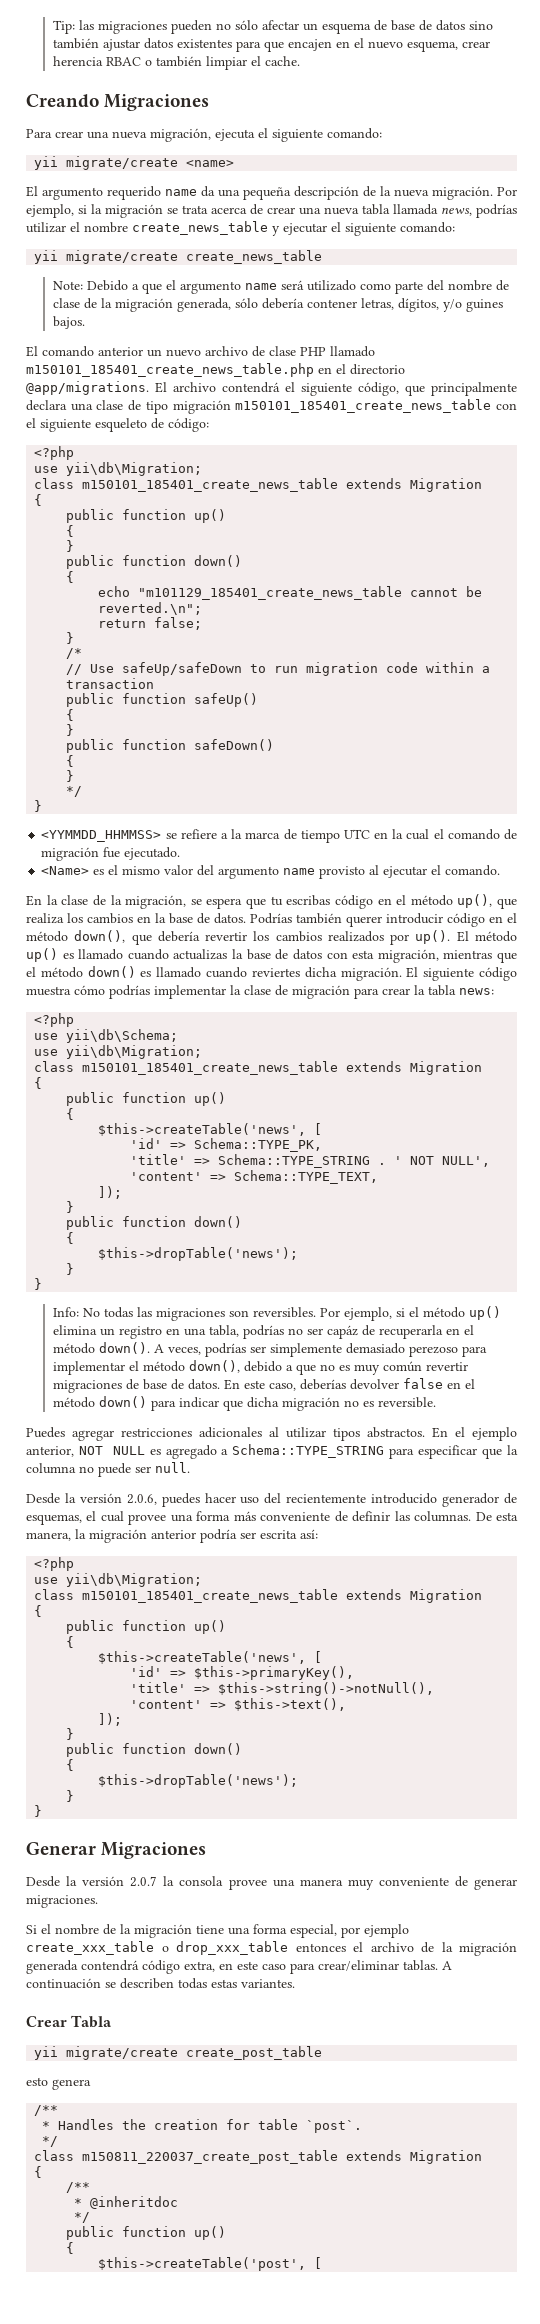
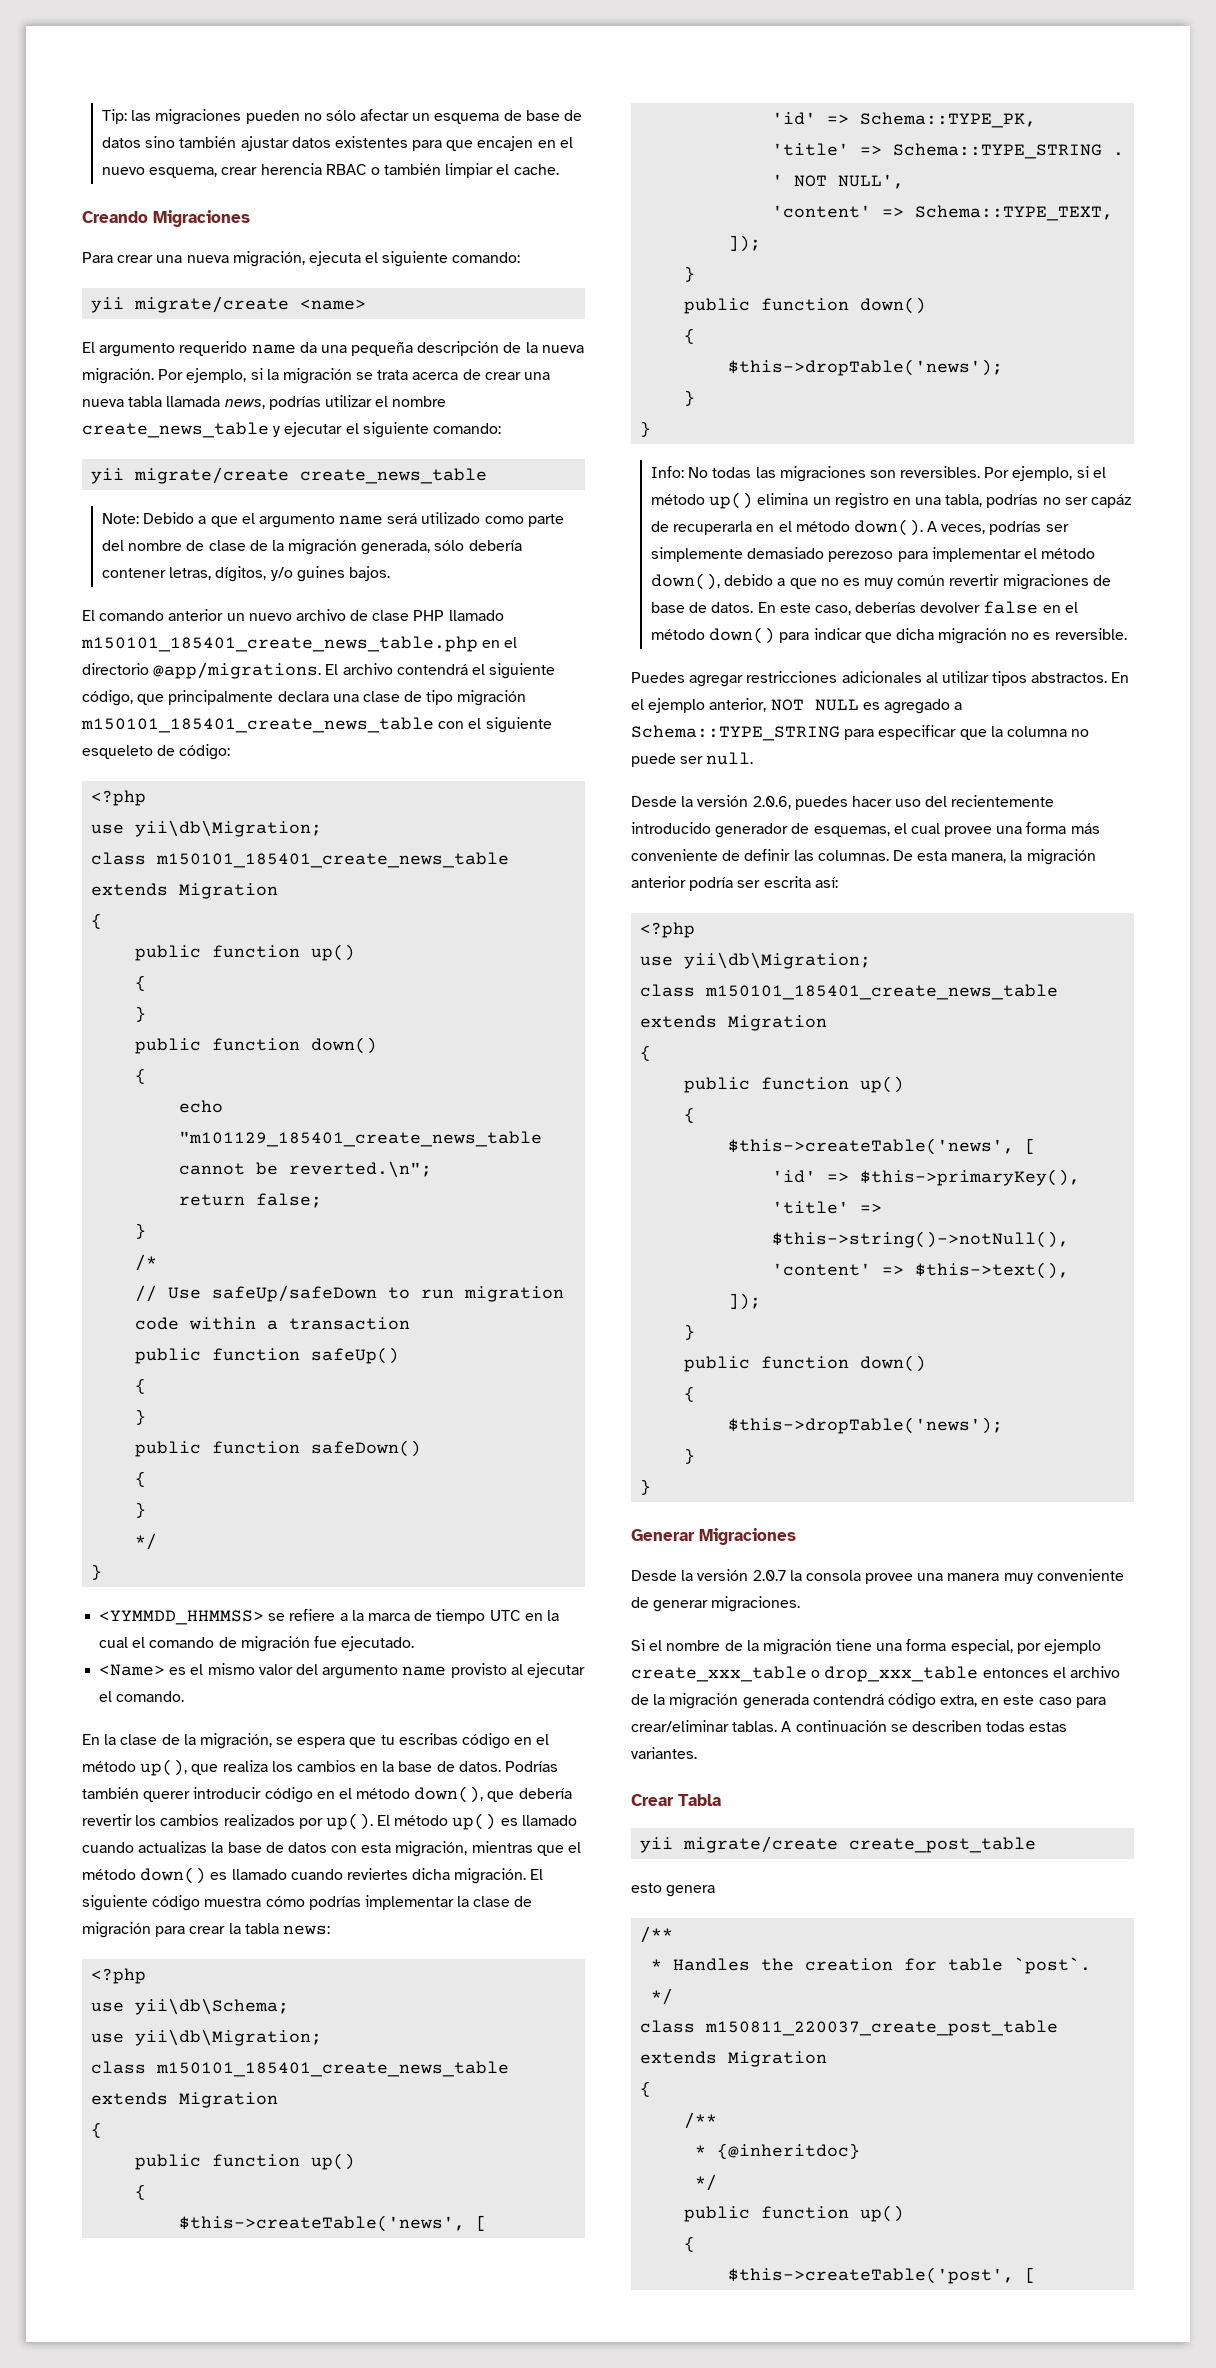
[90,2196,179,2209] @inheritdoc -> [717,2143,861,2159] {@inheritdoc}

